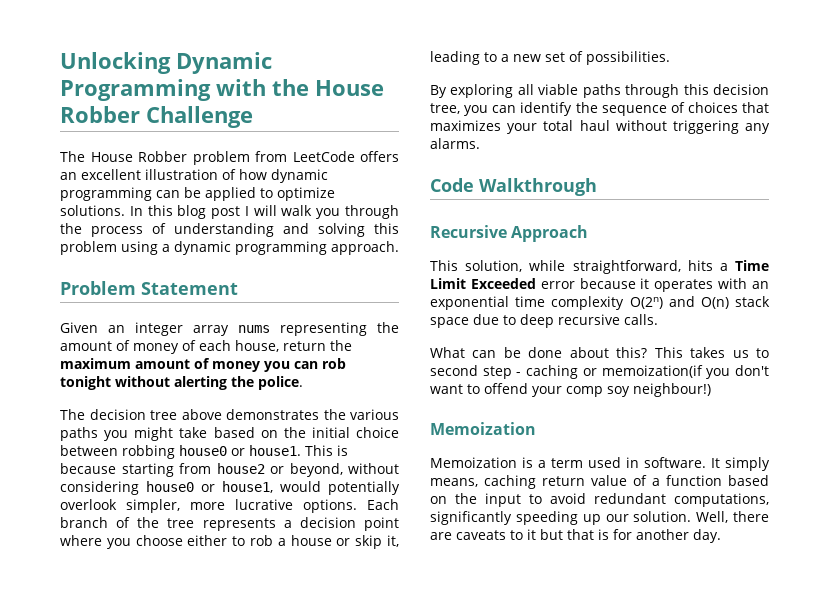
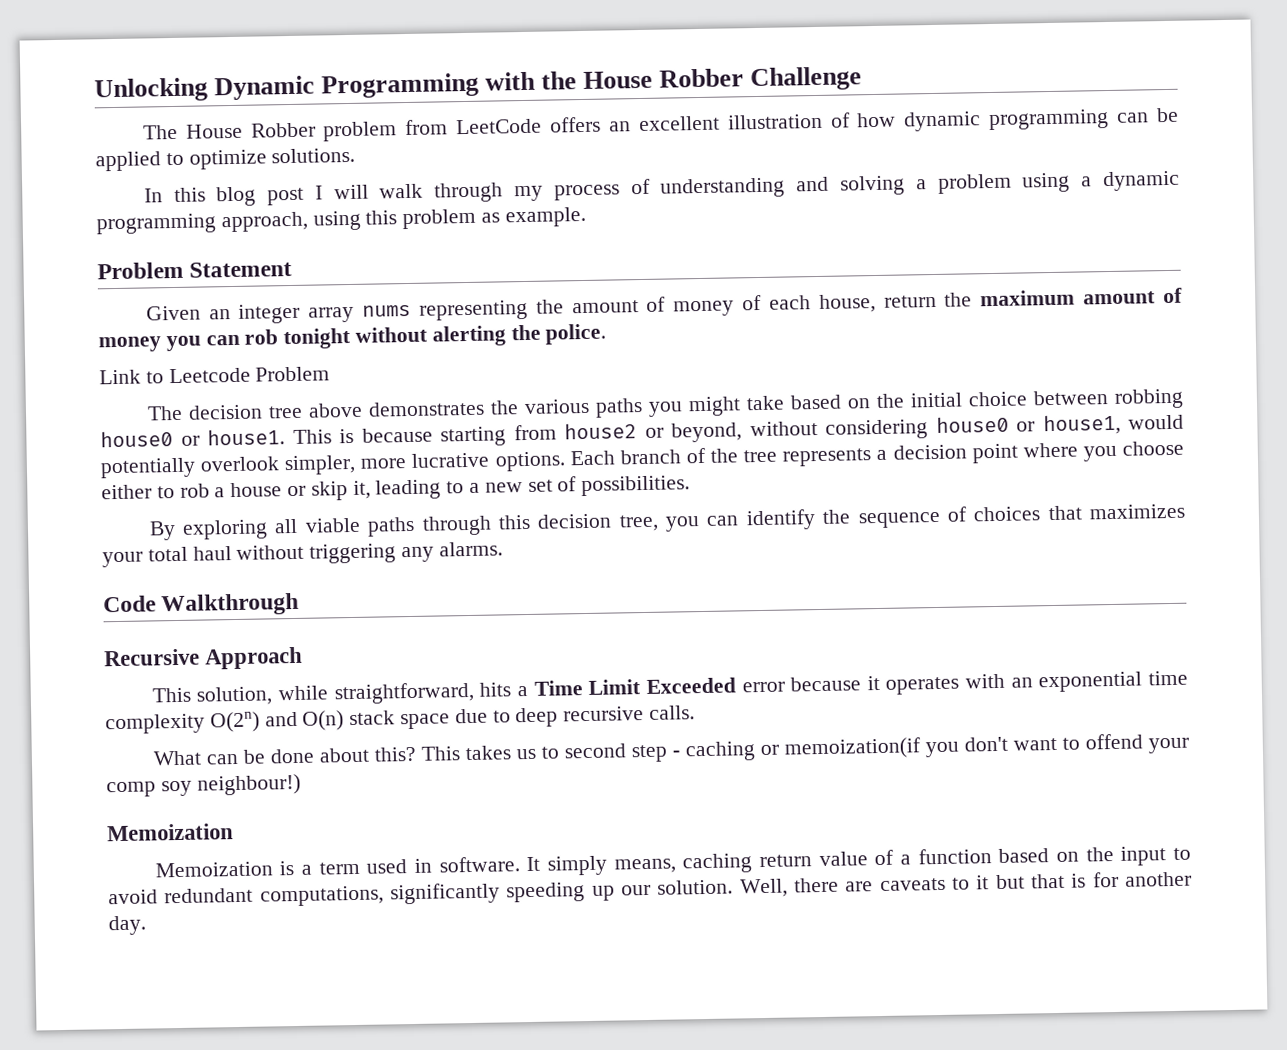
(125, 210) none -> (356, 155) //
[316,205,399,219] [60,223,82,234] you through the -> [434,182,544,203] through my
[374,223,399,234] this -> [915,179,927,190] a
[331,241,399,255] approach. -> [220,206,586,233] approach, using this problem as example.
(303, 383) none -> [99,366,331,385] // Link to Leetcode Problem

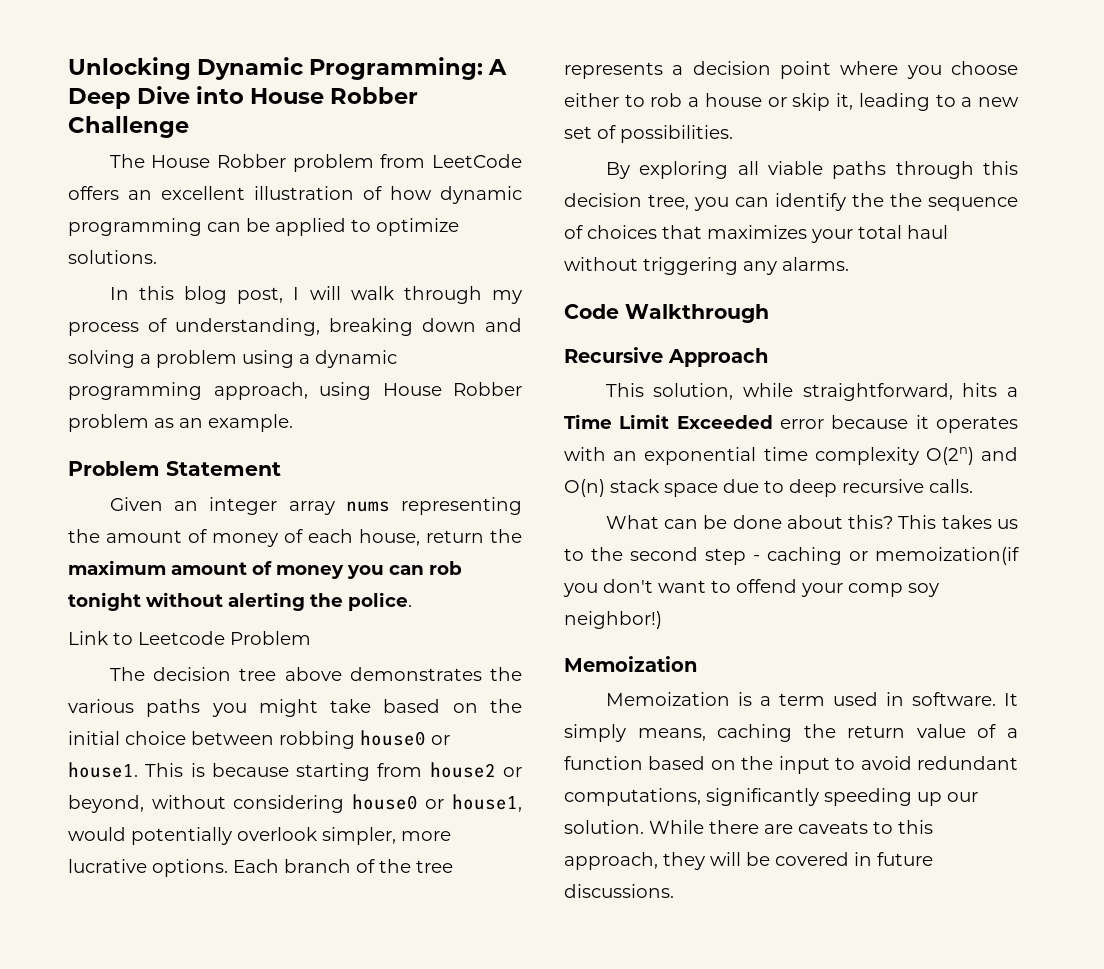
[321,71,578,99] Programming with the -> [309,57,508,80] [68,86,245,109] Programming: A Deep Dive into
[267,187,305,206] post -> [237,287,284,304] post,
[660,177,786,199] understanding -> [175,318,476,336] understanding, breaking down
[365,210,398,225] this -> [382,382,522,396] House Robber
(501, 217) none -> [179,418,203,428] an
(852, 516) none -> [890,193,922,207] the
(559, 752) none -> [591,547,623,561] the
[196,773,301,796] neighbour!) -> [564,611,662,629] neighbor!)
(753, 863) none -> [803,724,836,738] the
[739,878,788,898] Well, -> [649,820,704,834] While
[976,871,1193,890] [108,915,146,936] it but that is for another day. -> [898,820,933,834] [564,852,933,870] [564,884,674,898] this approach, they will be covered in future discussions.

